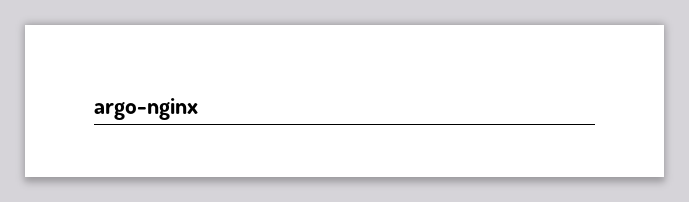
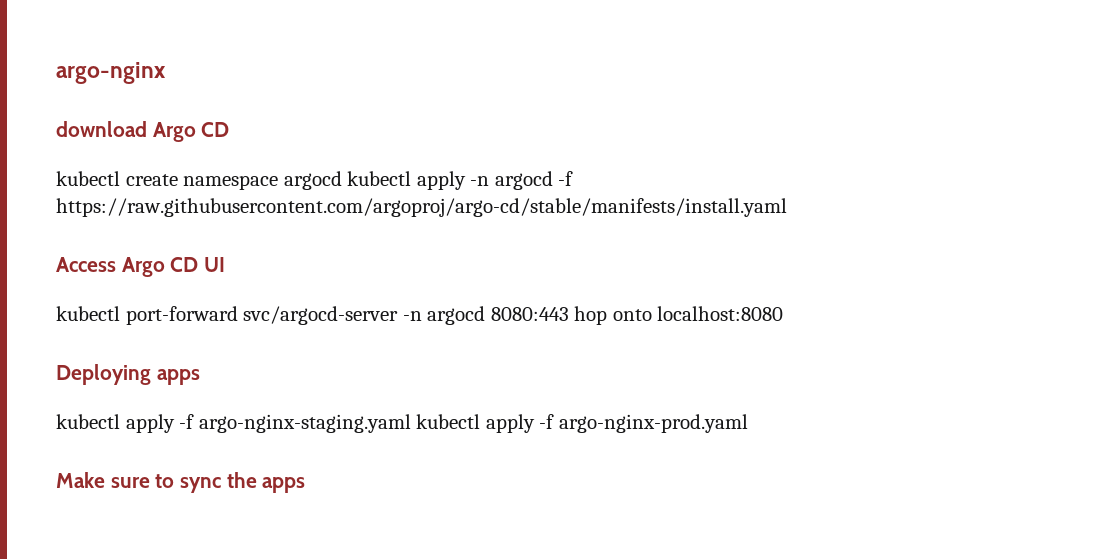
(198, 109) none -> [56,121,230,142] [56,171,574,190] [56,198,787,217] [56,257,226,277] [56,306,784,325] [56,364,200,385] [56,414,748,433] [56,472,306,493] // download Argo CD // kubectl create namespace argocd kubectl apply -n argocd -f https://raw.githubusercontent.com/argoproj/argo-cd/stable/manifests/install.yaml // Access Argo CD UI // kubectl port-forward svc/argocd-server -n argocd 8080:443 hop onto localhost:8080 // Deploying apps // kubectl apply -f argo-nginx-staging.yaml kubectl apply -f argo-nginx-prod.yaml // Make sure to sync the apps

